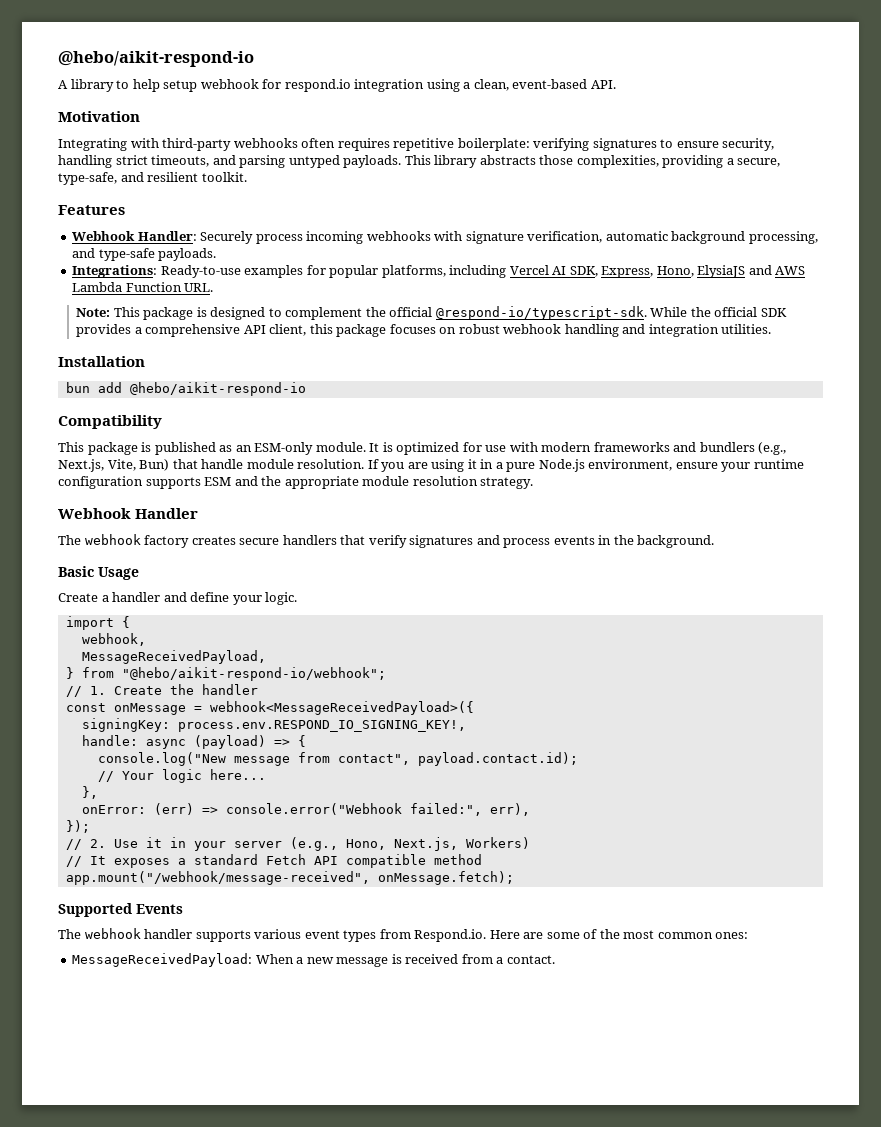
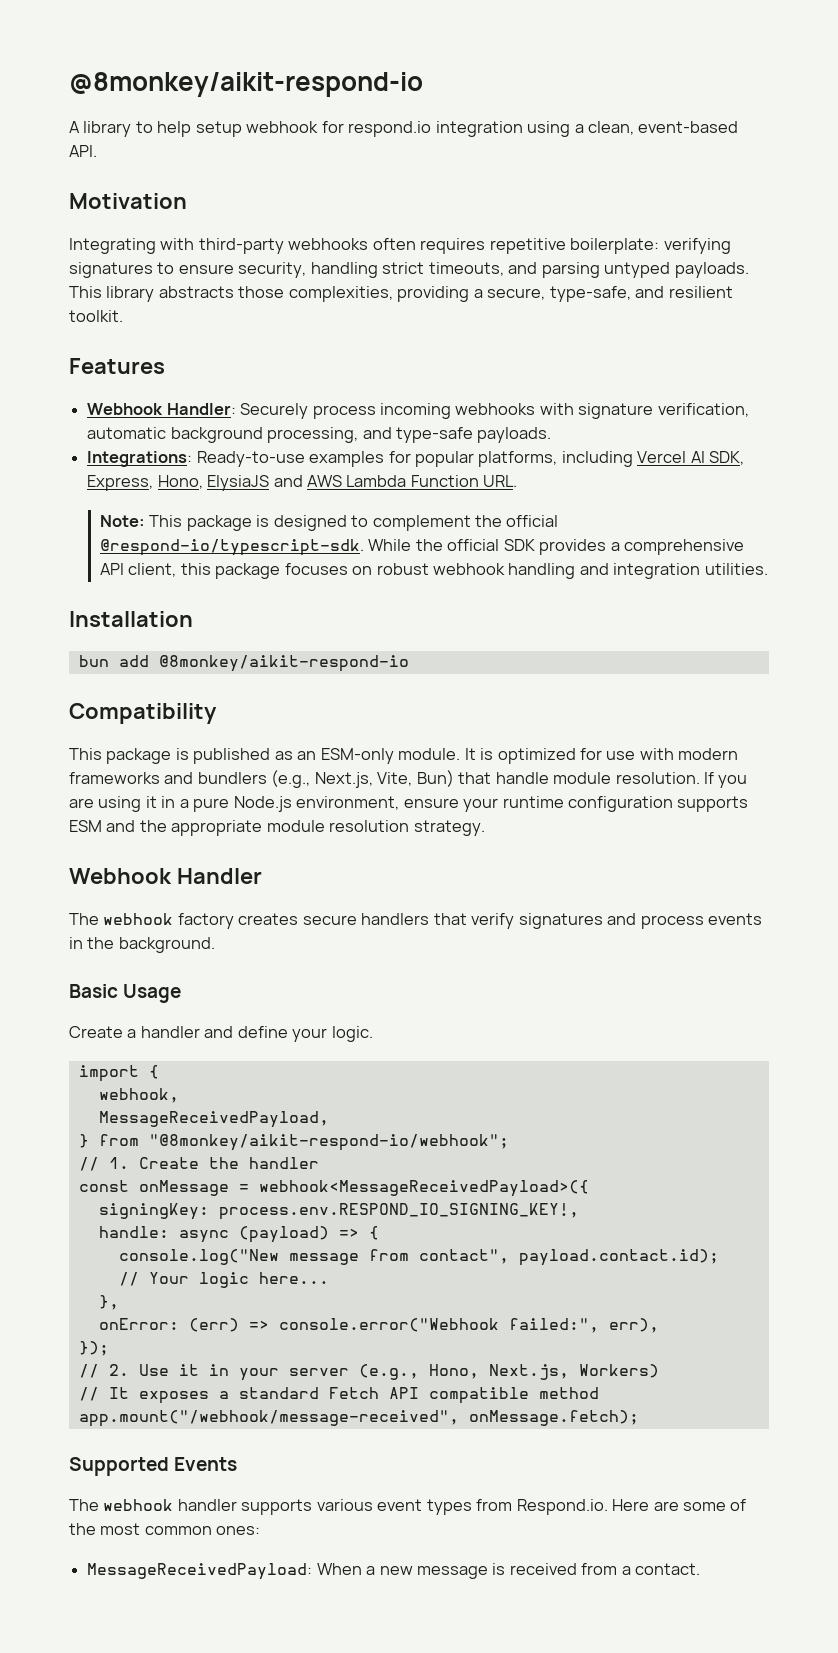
[58,51,254,67] @hebo/aikit-respond-io -> [69,72,423,97] @8monkey/aikit-respond-io
[129,382,306,396] @hebo/aikit-respond-io -> [158,655,409,672] @8monkey/aikit-respond-io
[121,667,386,681] "@hebo/aikit-respond-io/webhook"; -> [148,1134,509,1151] "@8monkey/aikit-respond-io/webhook";

